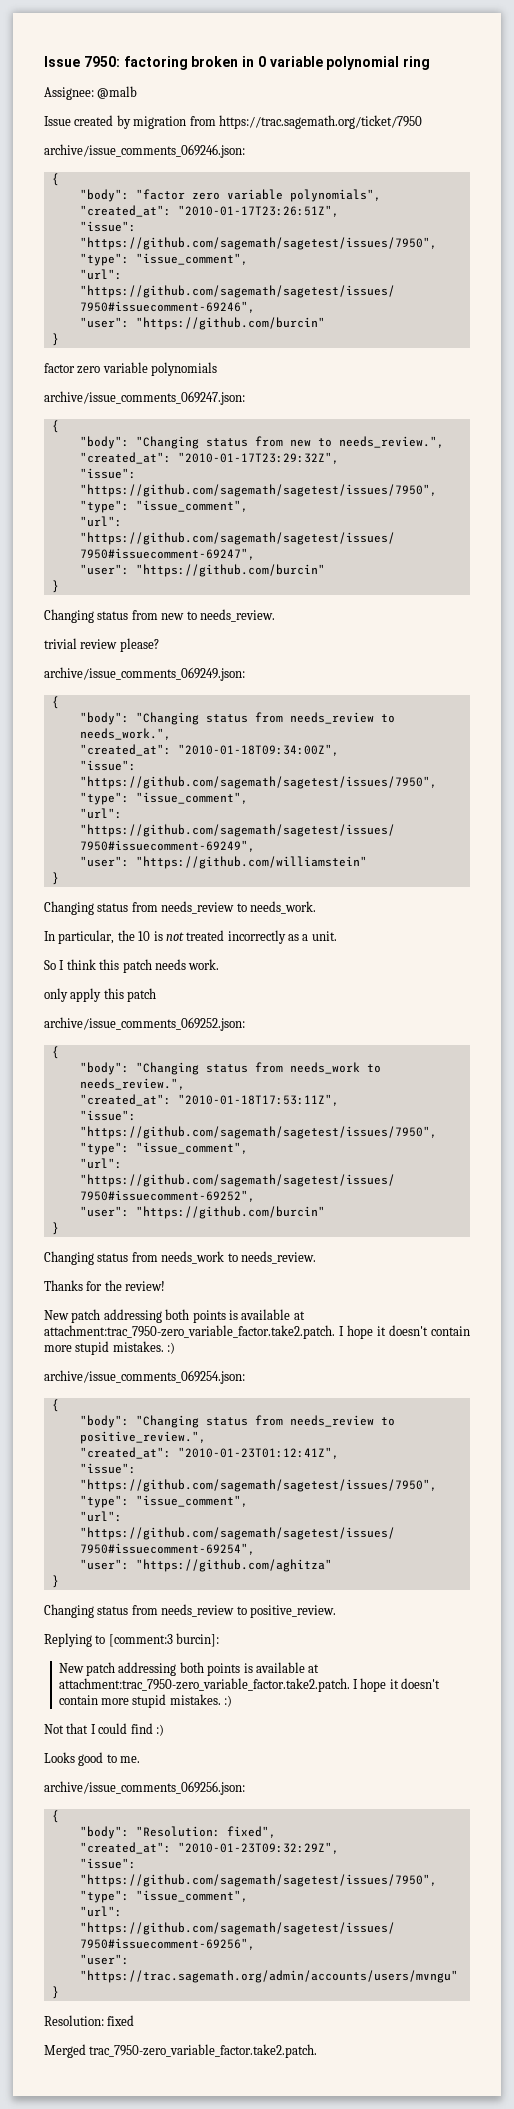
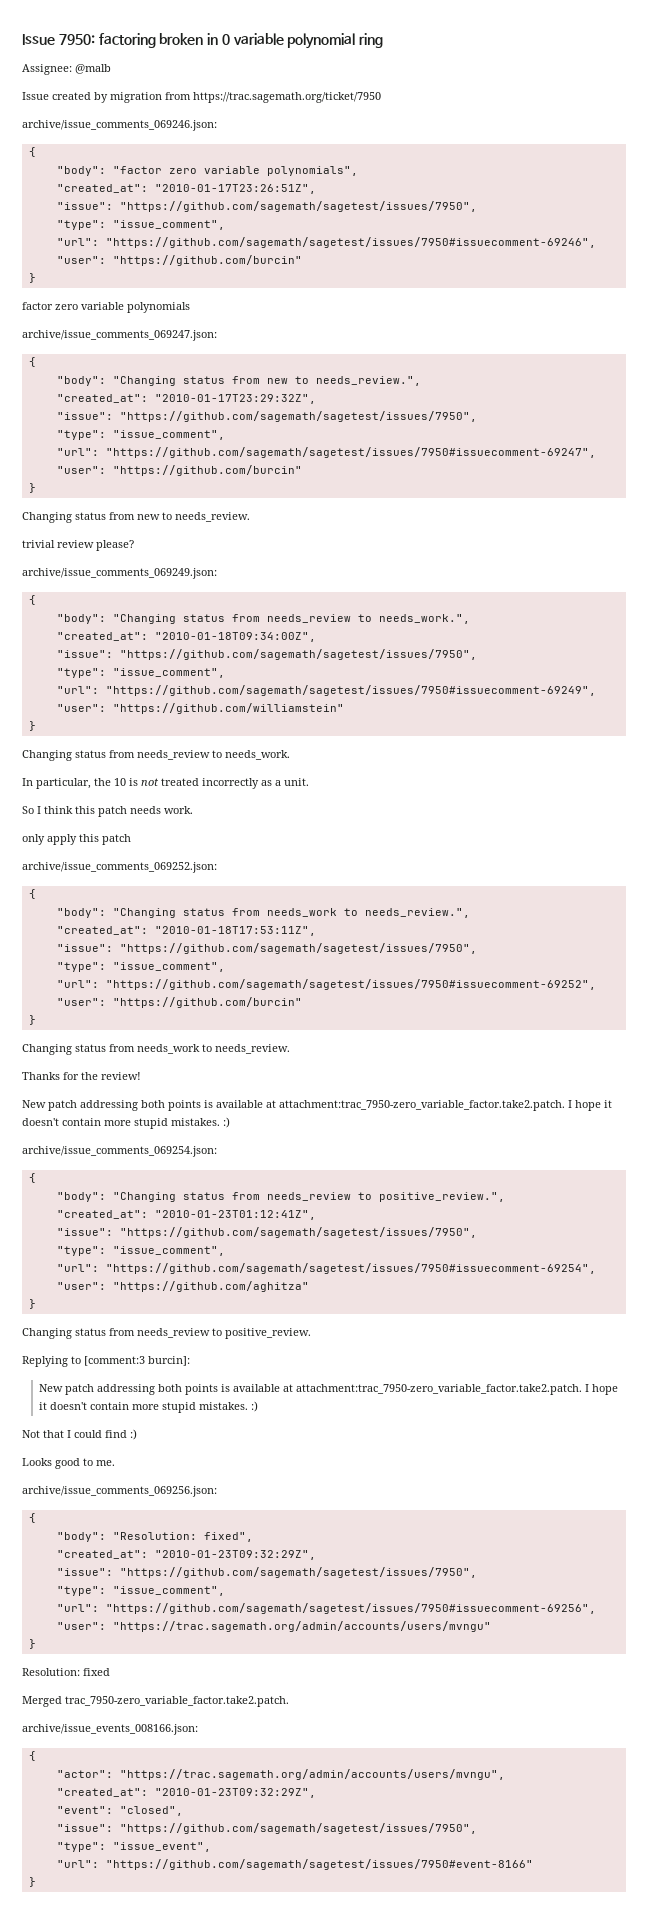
(318, 2051) none -> [22,1724,198,1735] [28,1751,36,1761] [56,1769,505,1780] [56,1788,316,1798] [56,1806,183,1816] [56,1823,477,1834] [56,1842,211,1852] [56,1859,533,1870] [28,1877,36,1887] // archive/issue_events_008166.json: // { // "actor": "https://trac.sagemath.org/admin/accounts/users/mvngu", // "created_at": "2010-01-23T09:32:29Z", // "event": "closed", // "issue": "https://github.com/sagemath/sagetest/issues/7950", // "type": "issue_event", // "url": "https://github.com/sagemath/sagetest/issues/7950#event-8166" // }

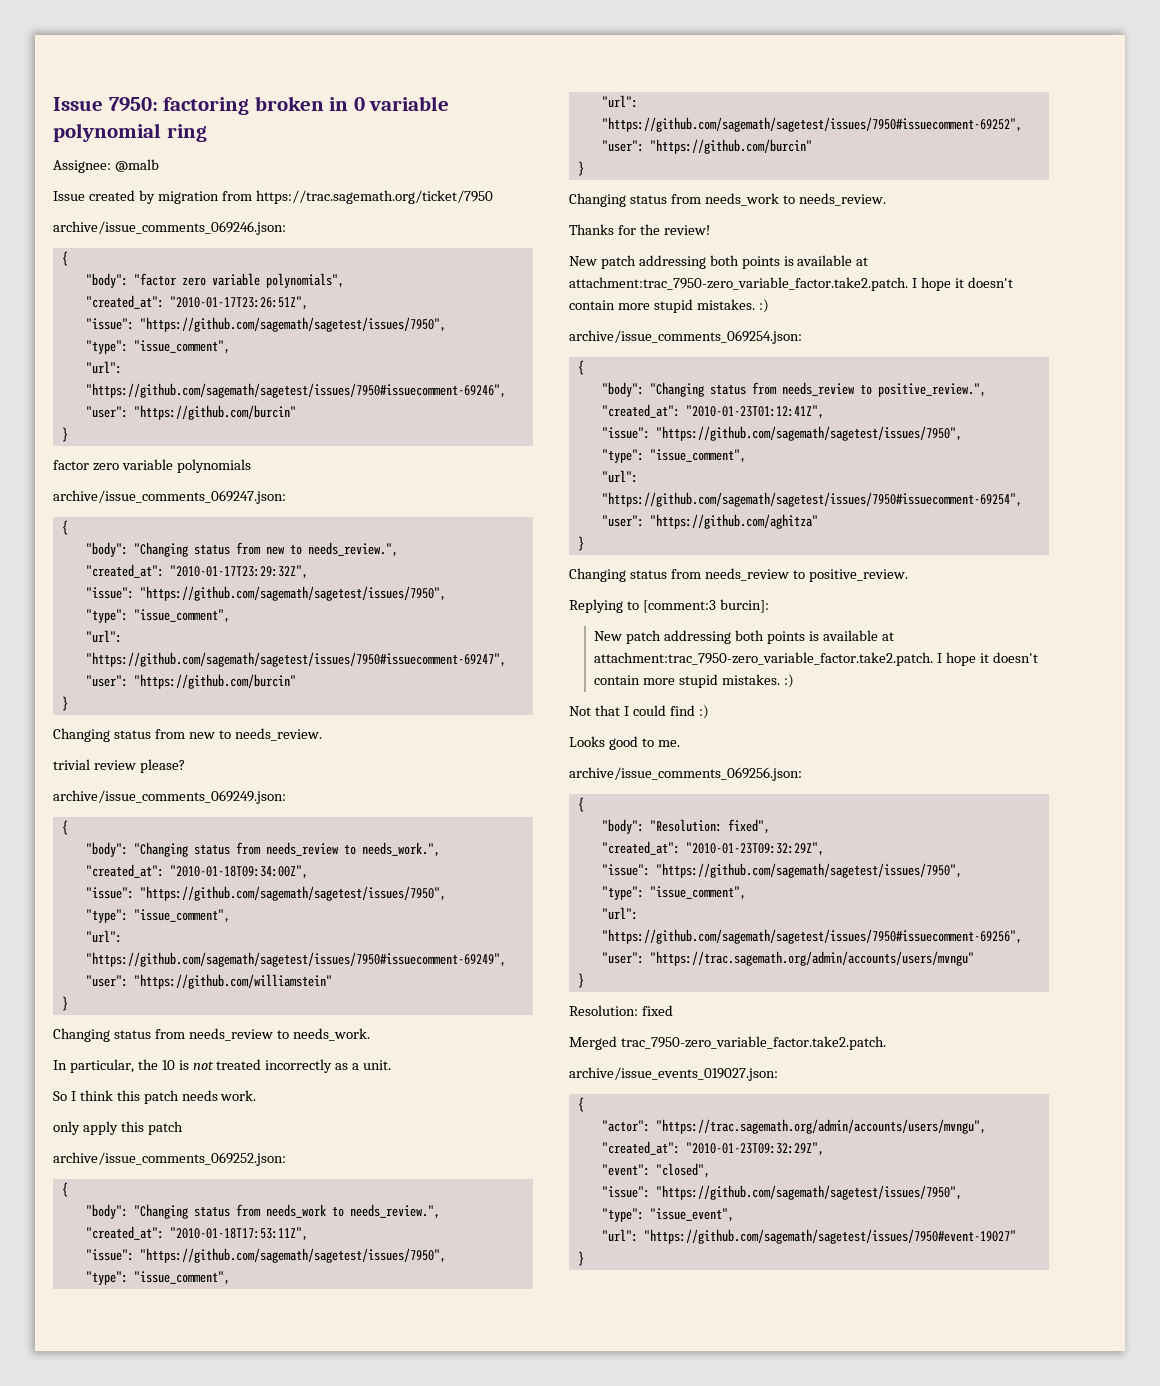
[22,1724,198,1735] archive/issue_events_008166.json: -> [569,1067,778,1081] archive/issue_events_019027.json:
[105,1859,533,1870] "https://github.com/sagemath/sagetest/issues/7950#event-8166" -> [643,1229,1016,1244] "https://github.com/sagemath/sagetest/issues/7950#event-19027"

